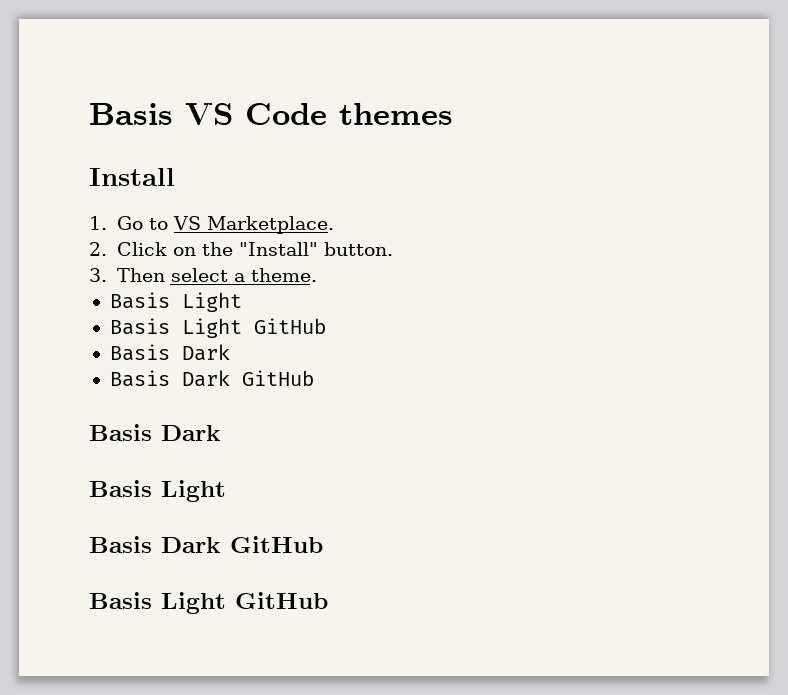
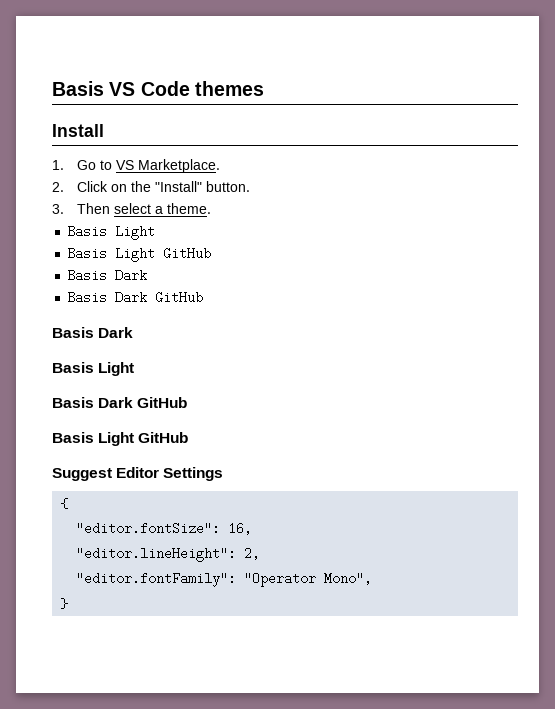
(328, 600) none -> [52,467,224,481] [60,498,69,509] [76,522,253,535] [76,547,261,562] [76,572,373,587] [60,598,69,609] // Suggest Editor Settings // { // "editor.fontSize": 16, // "editor.lineHeight": 2, // "editor.fontFamily": "Operator Mono", // }

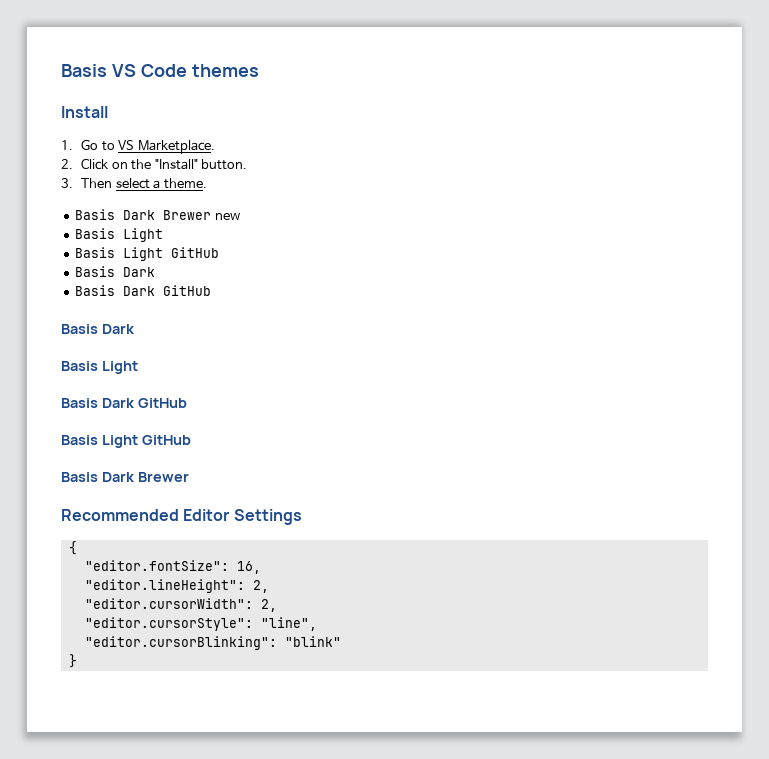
(212, 208) none -> [75,209,240,220] // Basis Dark Brewer new
[52,468,112,481] Suggest -> [61,472,189,482] [61,509,179,521] Basis Dark Brewer // Recommended
[76,572,373,587] "editor.fontFamily": "Operator Mono", -> [84,598,277,612] [84,617,317,631] [84,636,341,650] "editor.cursorWidth": 2, // "editor.cursorStyle": "line", // "editor.cursorBlinking": "blink"

